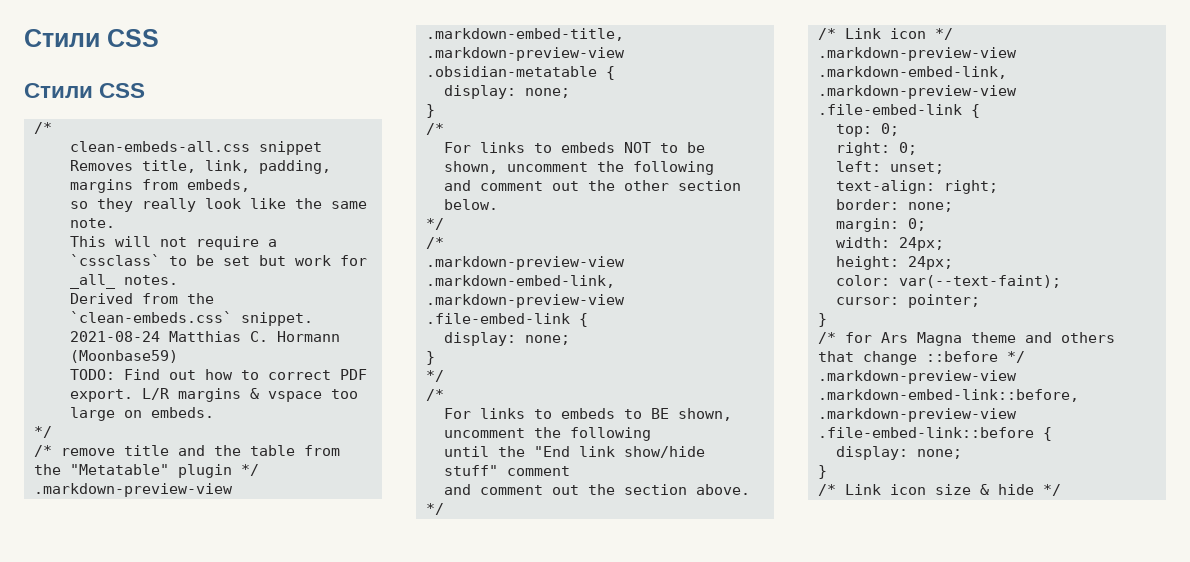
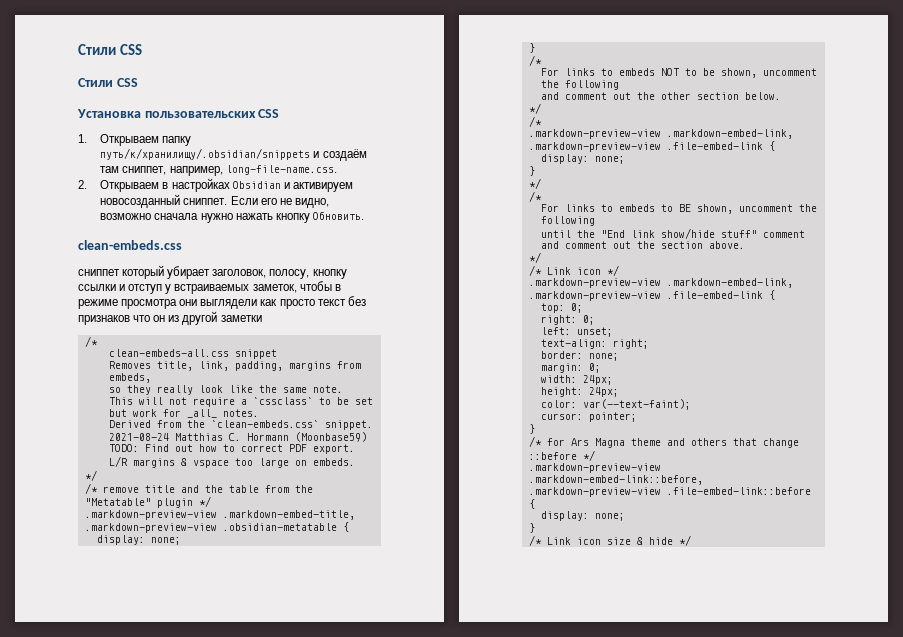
(146, 90) none -> [77,109,280,118] [78,134,192,146] [100,148,367,161] [100,165,337,176] [78,178,353,192] [100,194,329,208] [100,211,364,223] [78,240,182,250] [78,265,347,279] [78,281,341,294] [78,296,366,309] [78,311,262,325] // Установка пользовательских CSS // 1. Открываем папку путь/к/хранилищу/.obsidian/snippets и создаём там сниппет, например, long-file-name.css. // 2. Открываем в настройках Obsidian и активируем новосозданный сниппет. Если его не видно, возможно сначала нужно нажать кнопку Обновить. // clean-embeds.css // сниппет который убирает заголовок, полосу, кнопку ссылки и отступ у встраиваемых заметок, чтобы в режиме просмотра они выглядели как просто текст без признаков что он из другой заметки

